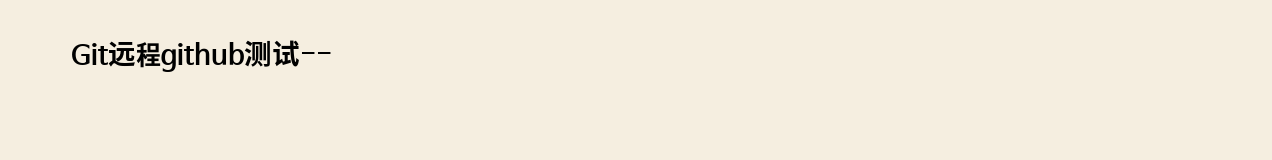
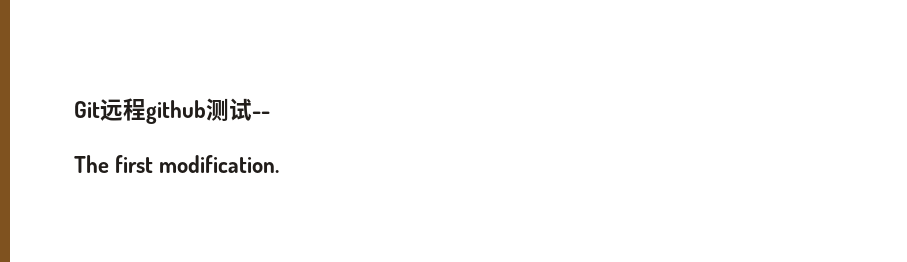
(332, 58) none -> [74,155,280,173] // The first modification.

